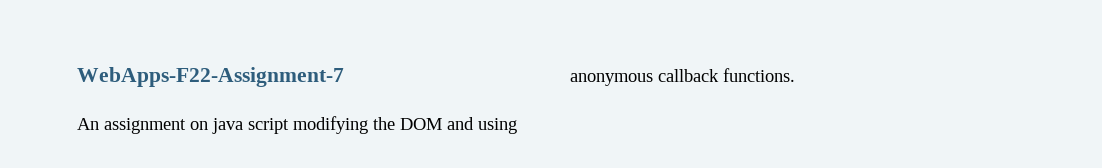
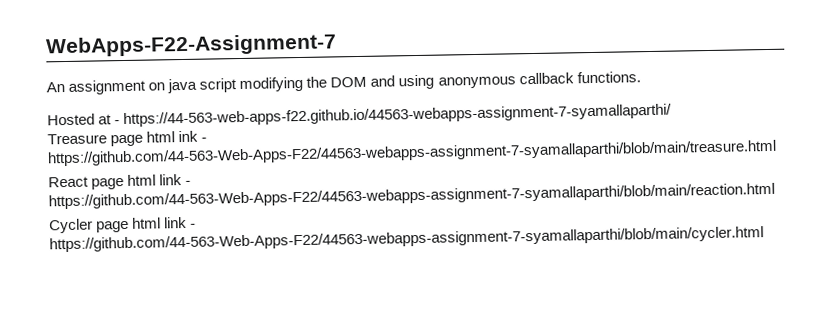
(795, 75) none -> [47,103,673,128] [47,130,208,147] [47,139,777,167] [48,174,192,190] [48,182,775,210] [49,216,197,234] [49,226,764,253] // Hosted at - https://44-563-web-apps-f22.github.io/44563-webapps-assignment-7-syamallaparthi/ // Treasure page html ink - https://github.com/44-563-Web-Apps-F22/44563-webapps-assignment-7-syamallaparthi/blob/main/treasure.html // React page html link - https://github.com/44-563-Web-Apps-F22/44563-webapps-assignment-7-syamallaparthi/blob/main/reaction.html // Cycler page html link - https://github.com/44-563-Web-Apps-F22/44563-webapps-assignment-7-syamallaparthi/blob/main/cycler.html

